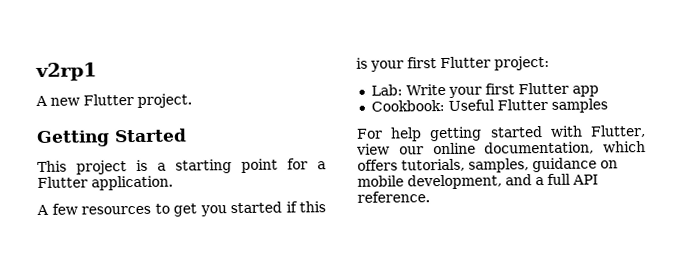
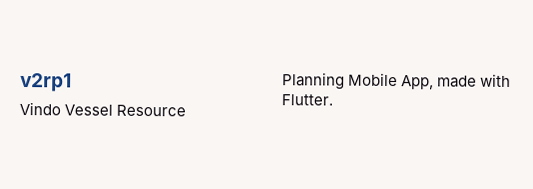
[35,93,192,108] [36,128,187,147] [37,158,326,175] [37,175,173,191] [36,201,326,217] [356,55,550,72] [370,82,599,98] [370,98,608,113] [356,125,647,142] [356,141,646,155] [357,157,618,173] [357,173,599,190] [357,191,430,203] A new Flutter project. // Getting Started // This project is a starting point for a Flutter application. // A few resources to get you started if this is your first Flutter project: // Lab: Write your first Flutter app // Cookbook: Useful Flutter samples // For help getting started with Flutter, view our online documentation, which offers tutorials, samples, guidance on mobile development, and a full API reference. -> [19,101,187,117] [282,72,512,90] [281,94,334,106] Vindo Vessel Resource Planning Mobile App, made with Flutter.

